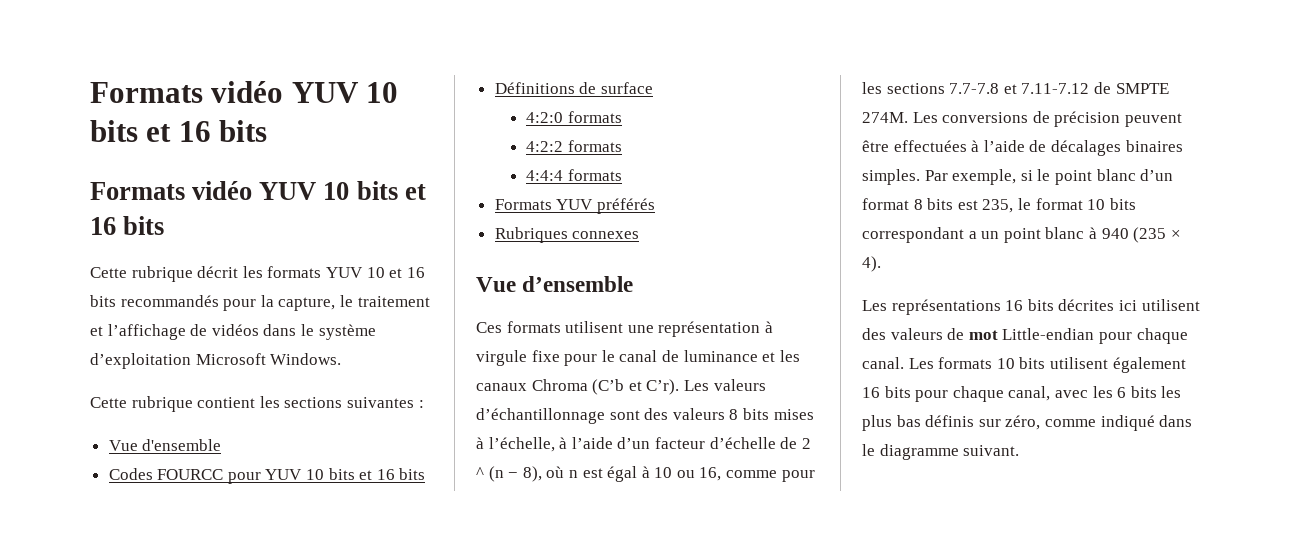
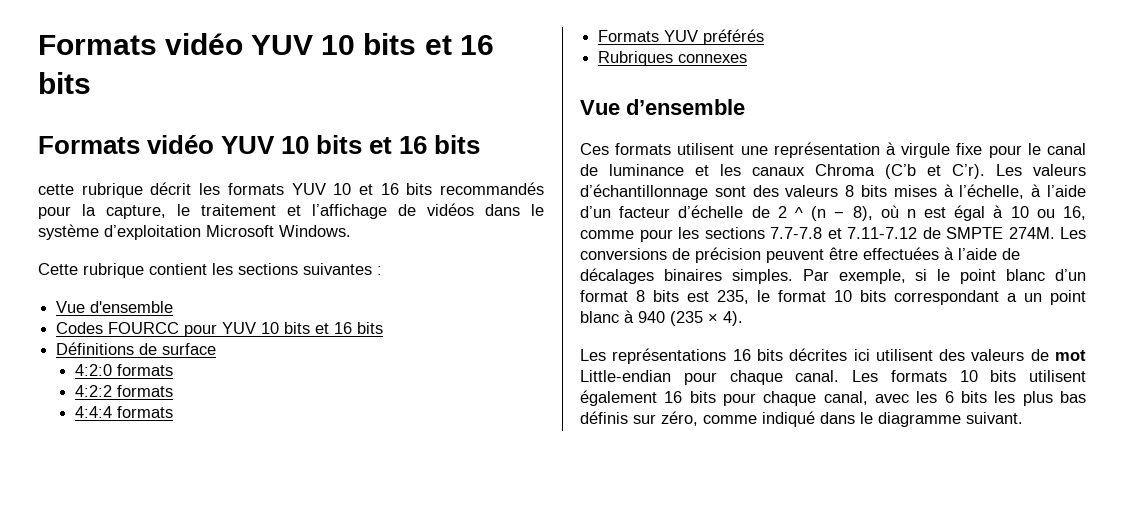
[90,267,127,278] Cette -> [38,184,74,195] cette

